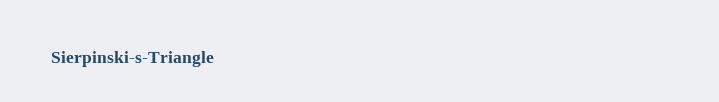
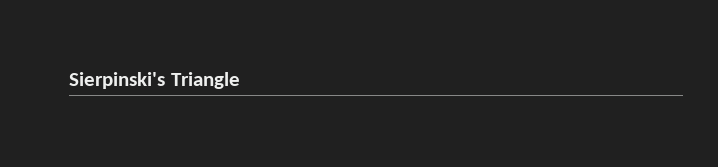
[51,51,214,67] Sierpinski-s-Triangle -> [69,72,240,89] Sierpinski's Triangle

